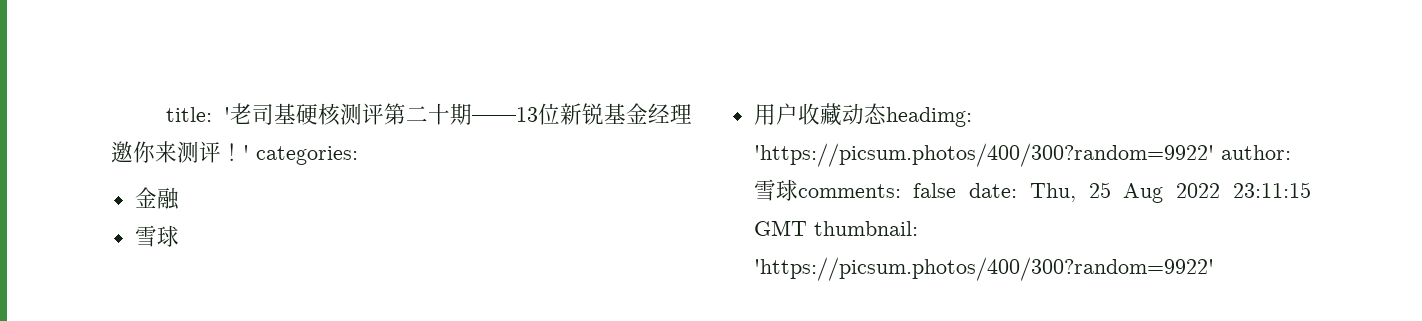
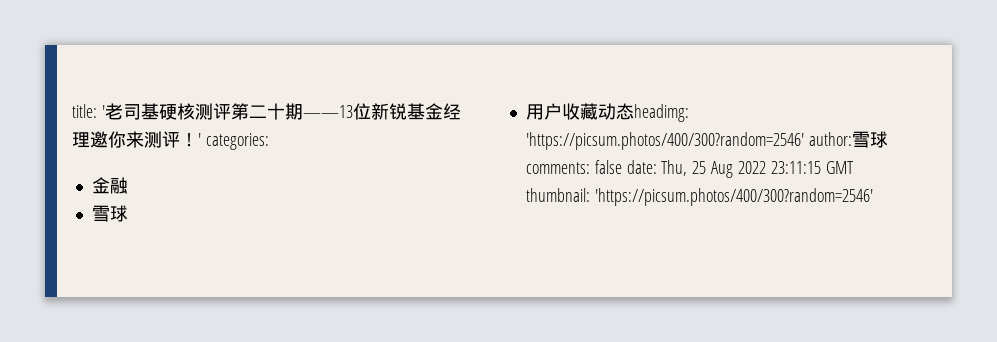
[753,143,1214,167] 'https://picsum.photos/400/300?random=9922' -> [525,132,804,150] 'https://picsum.photos/400/300?random=2546'
[753,257,1214,281] 'https://picsum.photos/400/300?random=9922' -> [594,188,873,206] 'https://picsum.photos/400/300?random=2546'

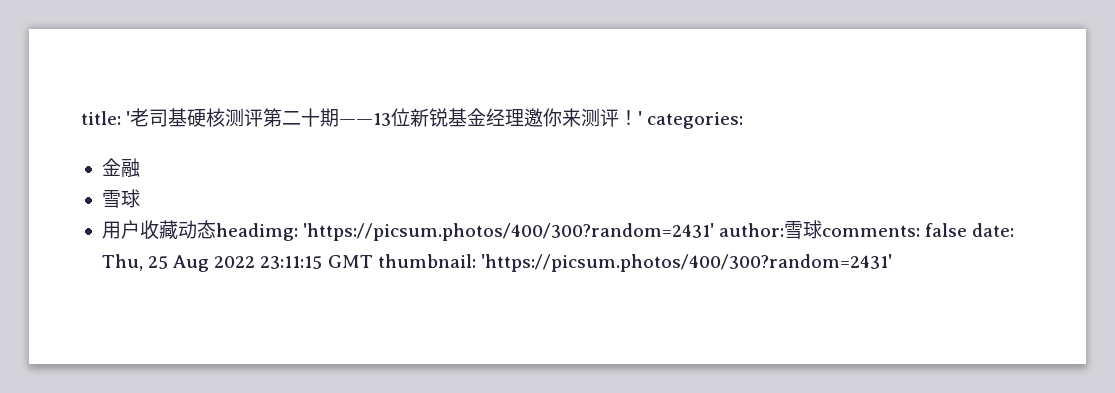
[525,132,804,150] 'https://picsum.photos/400/300?random=2546' -> [303,223,715,241] 'https://picsum.photos/400/300?random=2431'
[594,188,873,206] 'https://picsum.photos/400/300?random=2546' -> [480,254,892,272] 'https://picsum.photos/400/300?random=2431'

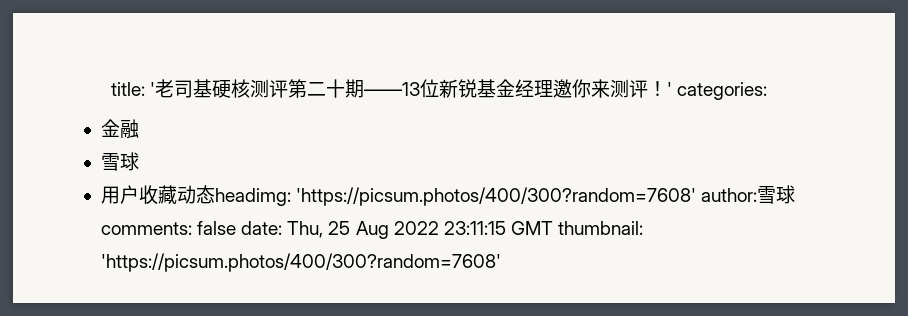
[303,223,715,241] 'https://picsum.photos/400/300?random=2431' -> [296,187,697,206] 'https://picsum.photos/400/300?random=7608'
[480,254,892,272] 'https://picsum.photos/400/300?random=2431' -> [100,253,501,272] 'https://picsum.photos/400/300?random=7608'

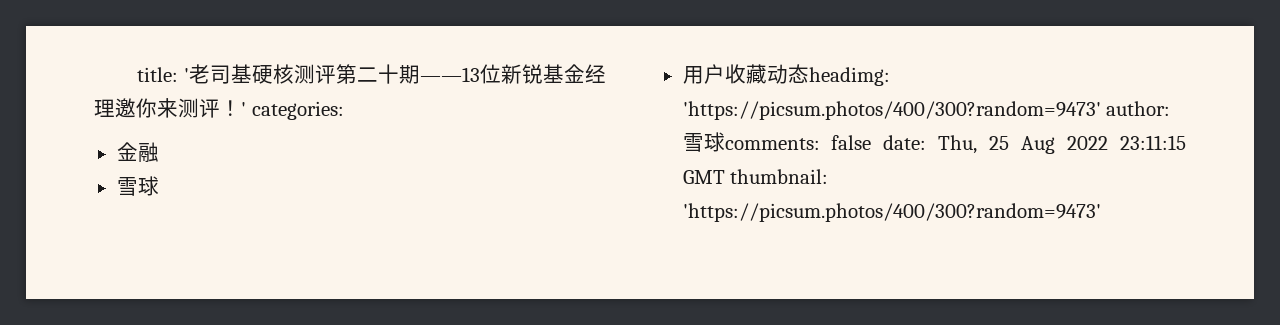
[296,187,697,206] 'https://picsum.photos/400/300?random=7608' -> [682,101,1101,120] 'https://picsum.photos/400/300?random=9473'
[100,253,501,272] 'https://picsum.photos/400/300?random=7608' -> [682,203,1101,222] 'https://picsum.photos/400/300?random=9473'

